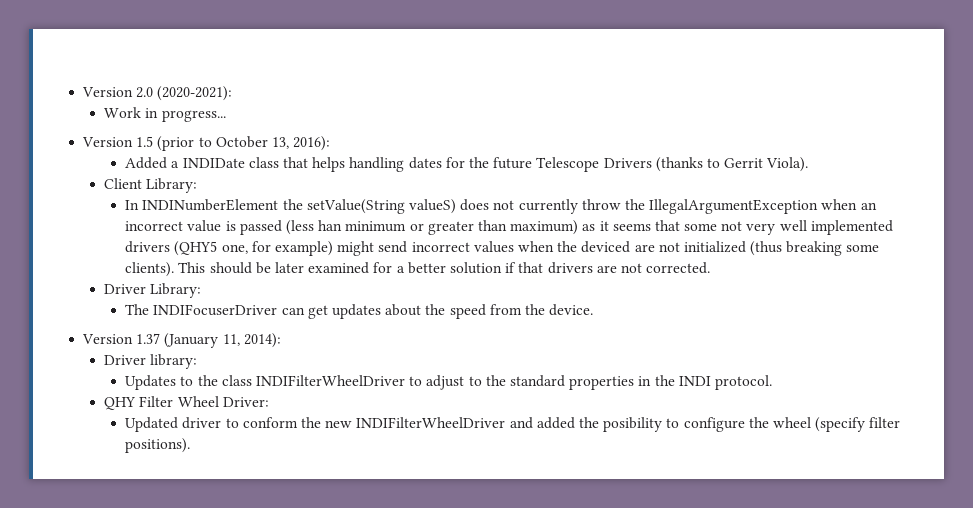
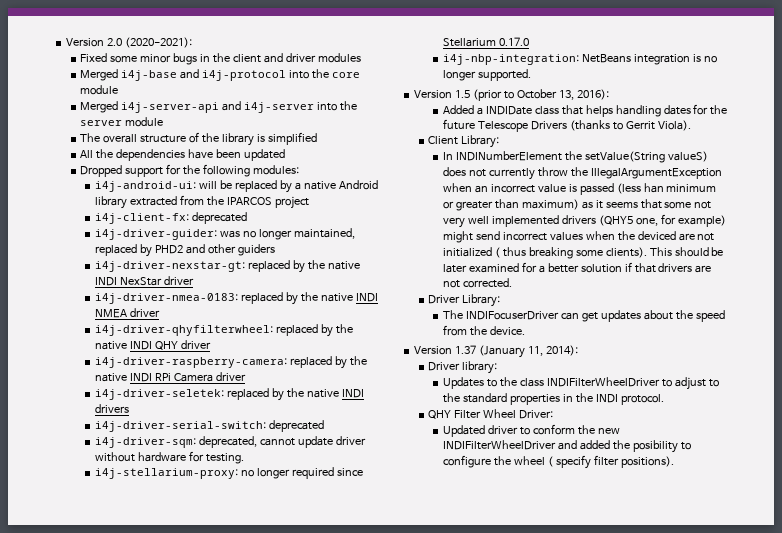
[104,107,226,122] Work in progress... -> [80,53,362,65] [80,69,361,81] [80,85,119,95] [80,101,358,113] [80,117,164,127] [80,132,318,146] [80,149,286,161] [80,164,300,177] [94,180,378,193] [94,195,309,209] [94,212,247,224] [94,228,355,240] [94,244,275,257] [94,260,360,273] [94,276,194,286] [94,292,378,305] [94,308,160,318] [94,324,353,337] [94,340,211,350] [94,356,367,369] [94,372,246,382] [94,388,364,401] [94,404,129,413] [94,420,324,432] [94,436,366,448] [94,451,244,464] [94,467,363,479] [442,37,529,47] [442,54,717,65] [442,69,531,81] Fixed some minor bugs in the client and driver modules // Merged i4j-base and i4j-protocol into the core module // Merged i4j-server-api and i4j-server into the server module // The overall structure of the library is simplified // All the dependencies have been updated // Dropped support for the following modules: // i4j-android-ui: will be replaced by a native Android library extracted from the IPARCOS project // i4j-client-fx: deprecated // i4j-driver-guider: was no longer maintained, replaced by PHD2 and other guiders // i4j-driver-nexstar-gt: replaced by the native INDI NexStar driver // i4j-driver-nmea-0183: replaced by the native INDI NMEA driver // i4j-driver-qhyfilterwheel: replaced by the native INDI QHY driver // i4j-driver-raspberry-camera: replaced by the native INDI RPi Camera driver // i4j-driver-seletek: replaced by the native INDI drivers // i4j-driver-serial-switch: deprecated // i4j-driver-sqm: deprecated, cannot update driver without hardware for testing. // i4j-stellarium-proxy: no longer required since Stellarium 0.17.0 // i4j-nbp-integration: NetBeans integration is no longer supported.
[750,241,783,256] (thus -> [494,247,526,258] ( thus
[815,417,866,432] (specify -> [547,455,591,469] ( specify

